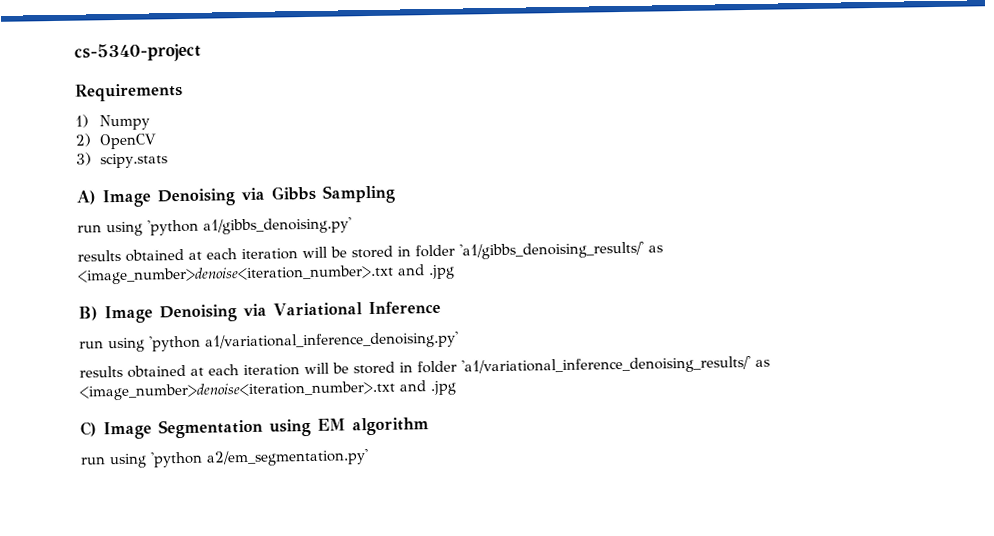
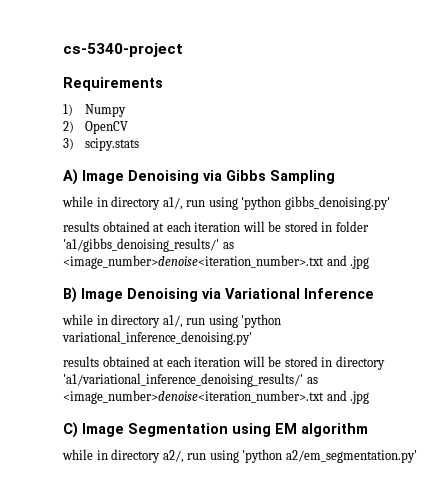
[77,217,352,237] run using 'python a1/gibbs_denoising.py' -> [62,196,390,210] while in directory a1/, run using 'python gibbs_denoising.py'
[79,331,459,353] [79,360,457,378] run using 'python a1/variational_inference_denoising.py' // results obtained at each iteration will be stored in folder -> [62,314,282,328] [62,331,252,345] [63,356,385,370] while in directory a1/, run using 'python variational_inference_denoising.py' // results obtained at each iteration will be stored in directory
(429, 426) none -> [62,449,184,463] while in directory a2/,

